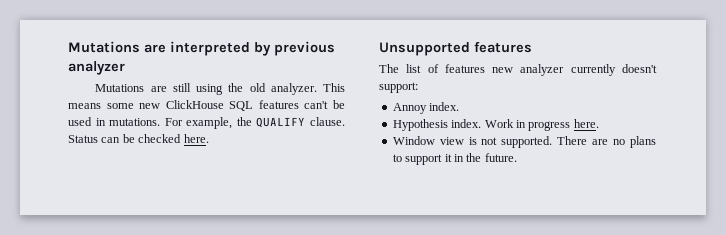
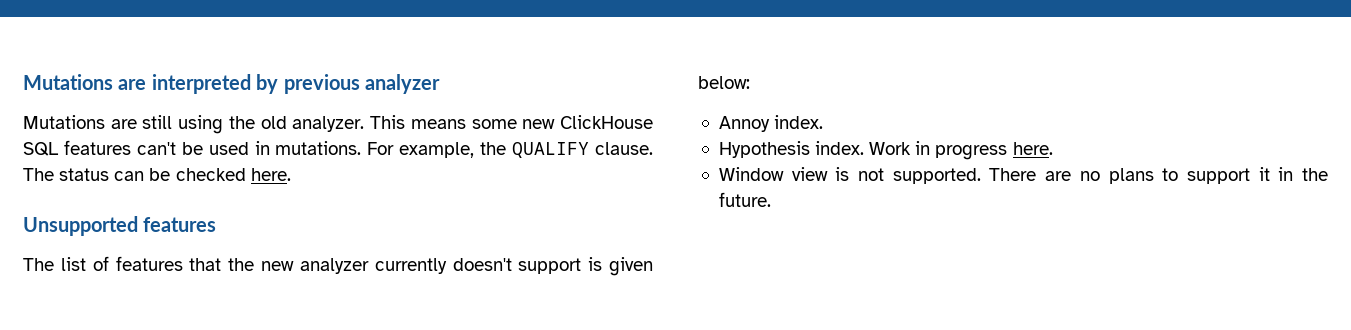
[68,135,98,143] Status -> [23,168,110,181] The status
(485, 68) none -> [189,258,255,271] that the
[379,82,418,93] support: -> [518,257,653,276] [698,76,750,89] support is given below:

